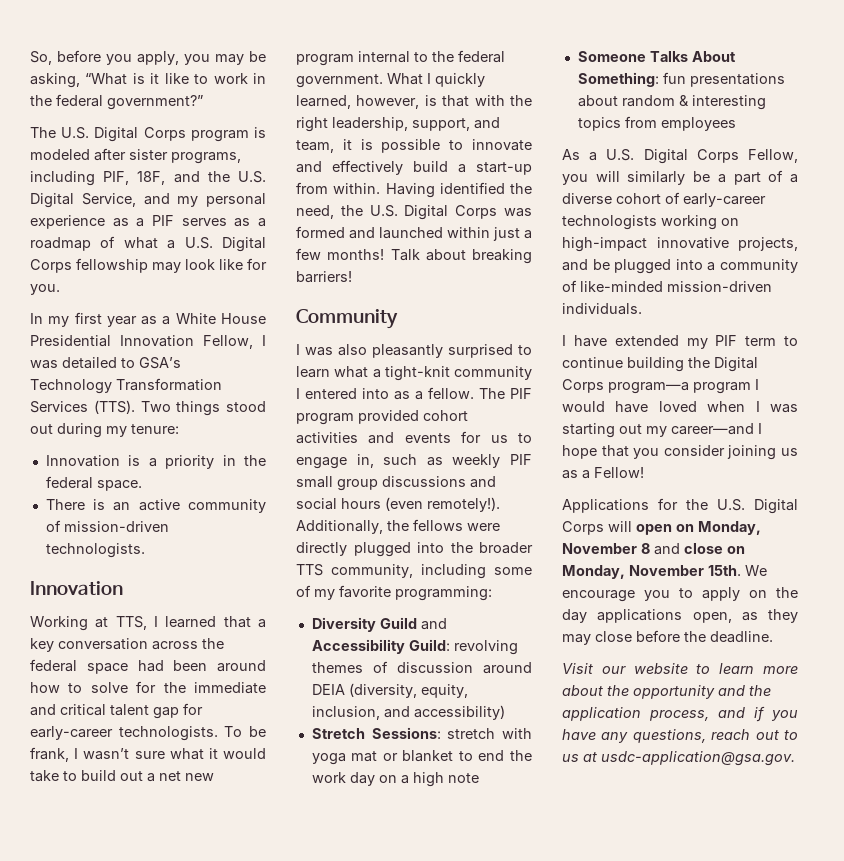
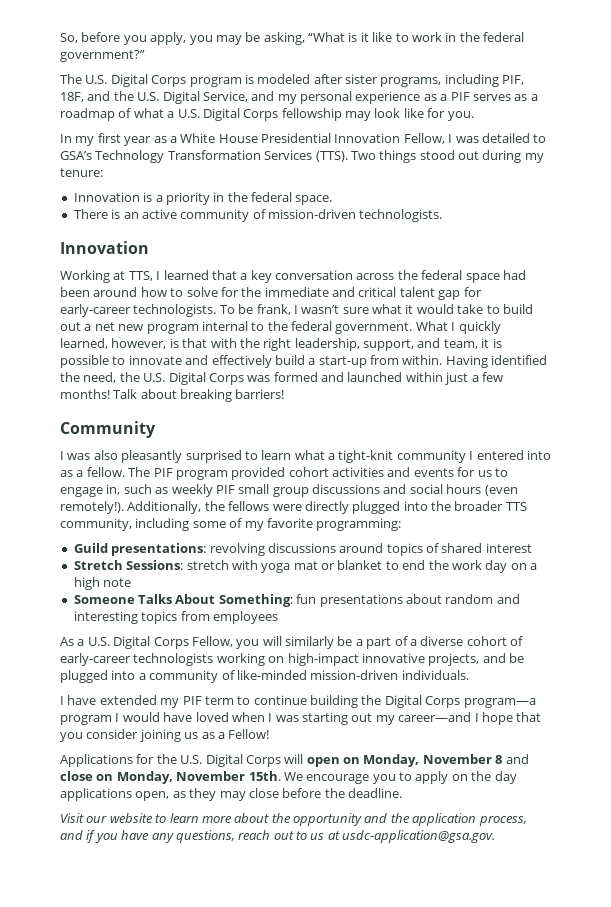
[311,617,447,632] [311,639,518,655] [311,661,532,674] [311,683,468,698] [311,705,505,720] Diversity Guild and Accessibility Guild: revolving themes of discussion around DEIA (diversity, equity, inclusion, and accessibility) -> [73,543,532,556] Guild presentations: revolving discussions around topics of shared interest
[678,95,689,106] & -> [496,594,520,604] and

